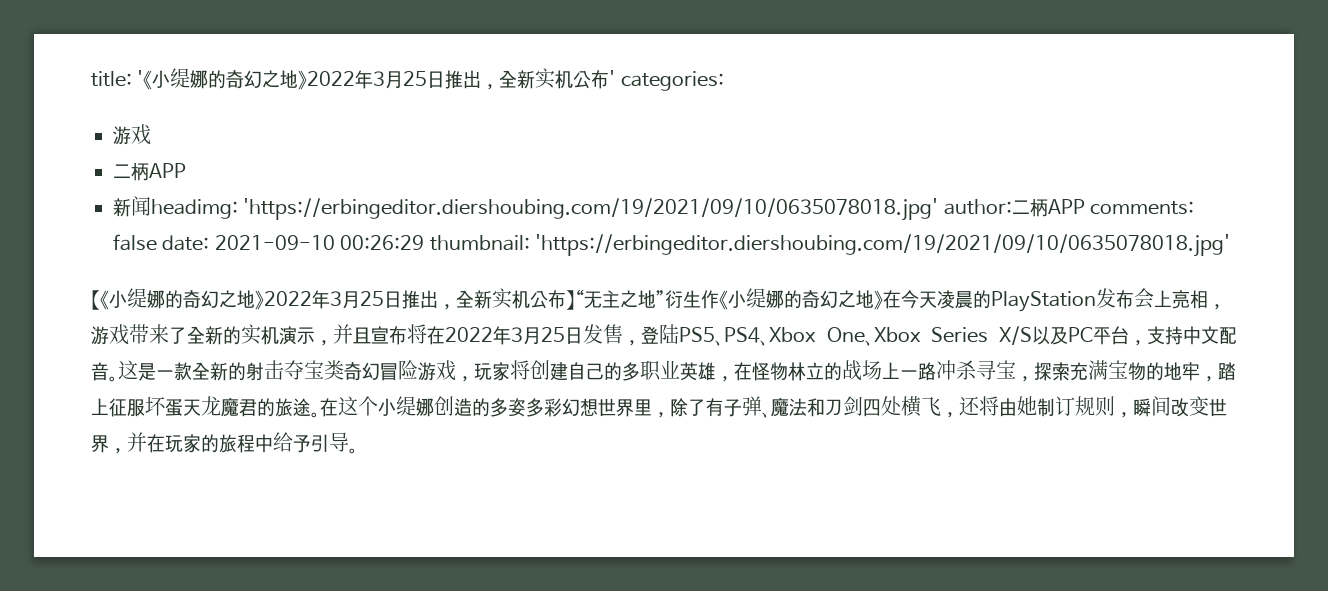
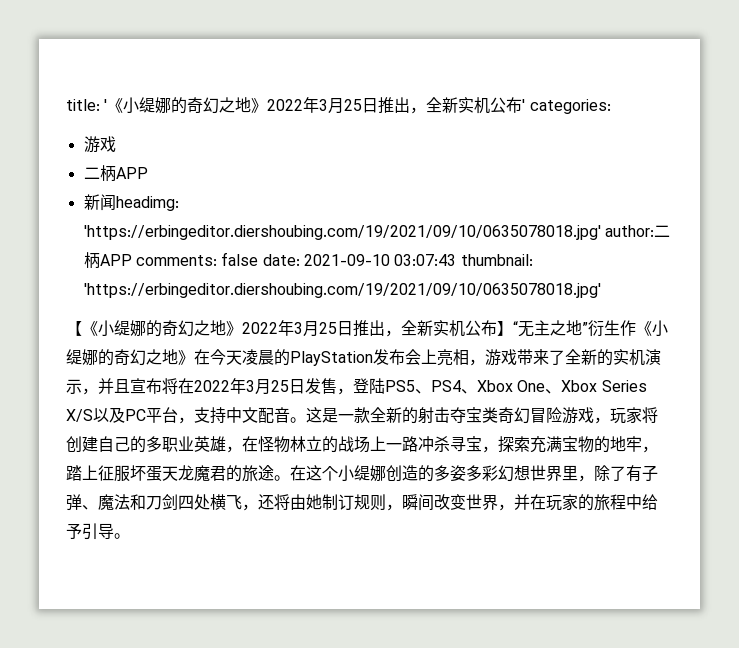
[340,235,425,250] 00:26:29 -> [394,254,457,266] 03:07:43

